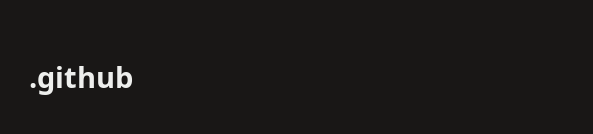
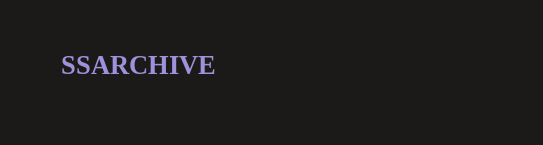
[29,66,133,95] .github -> [61,56,216,74] SSARCHIVE

